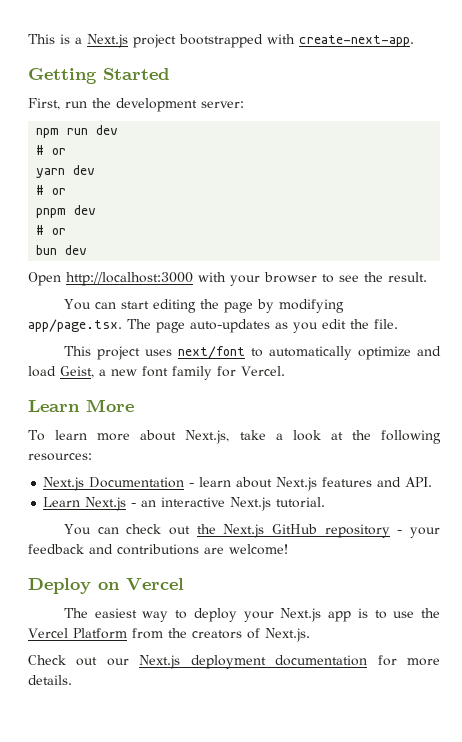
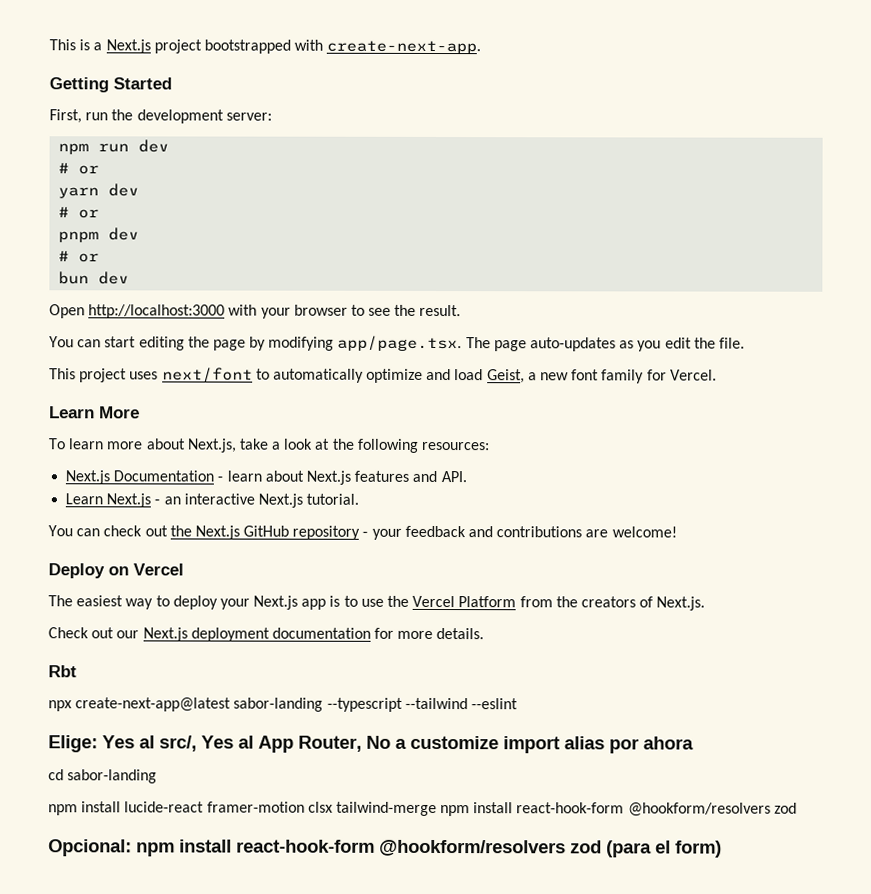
(72, 680) none -> [48,665,77,678] [48,697,518,712] [48,735,694,754] [48,769,158,784] [48,801,797,817] [48,839,722,858] // Rbt // npx create-next-app@latest sabor-landing --typescript --tailwind --eslint // Elige: Yes al src/, Yes al App Router, No a customize import alias por ahora // cd sabor-landing // npm install lucide-react framer-motion clsx tailwind-merge npm install react-hook-form @hookform/resolvers zod // Opcional: npm install react-hook-form @hookform/resolvers zod (para el form)

